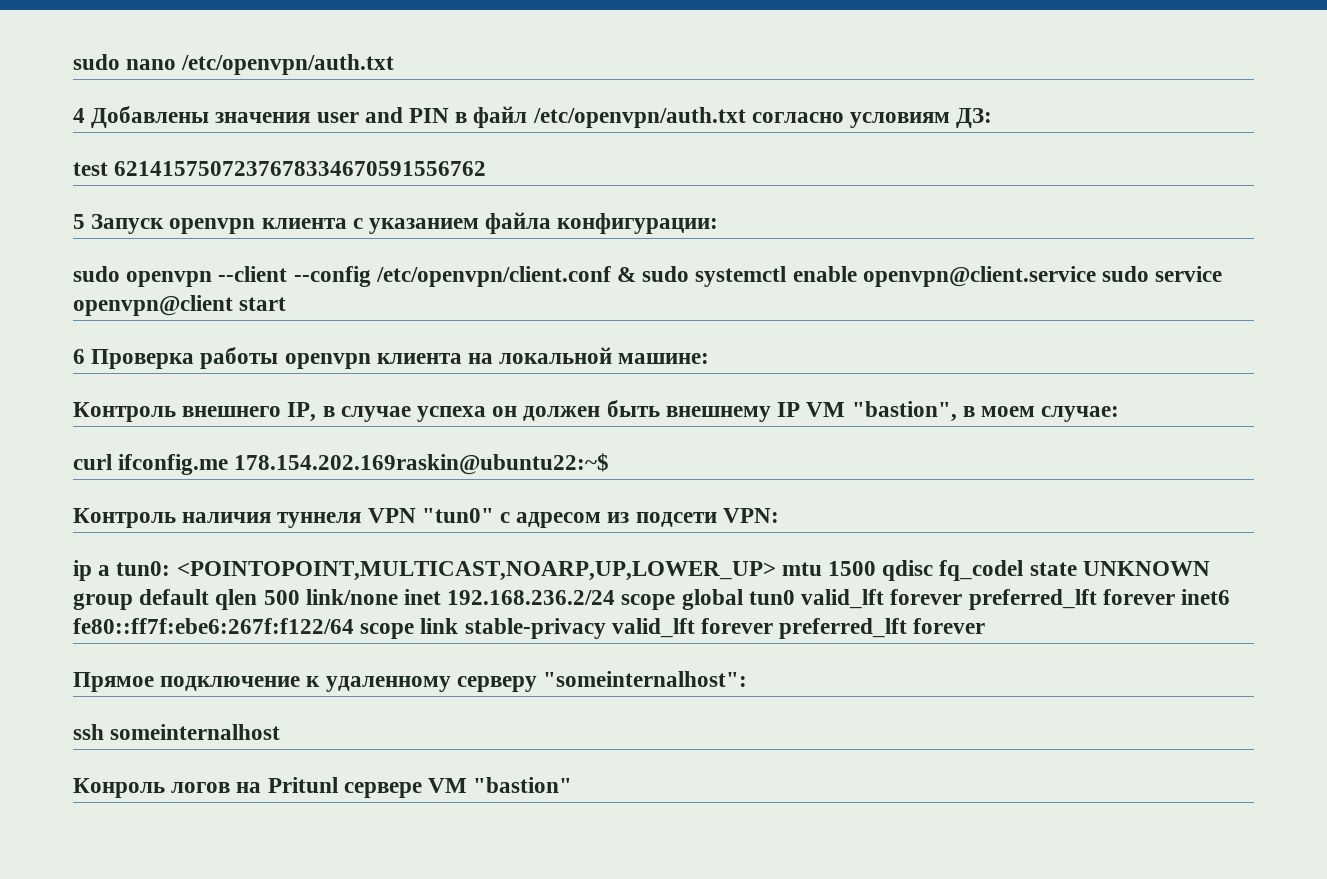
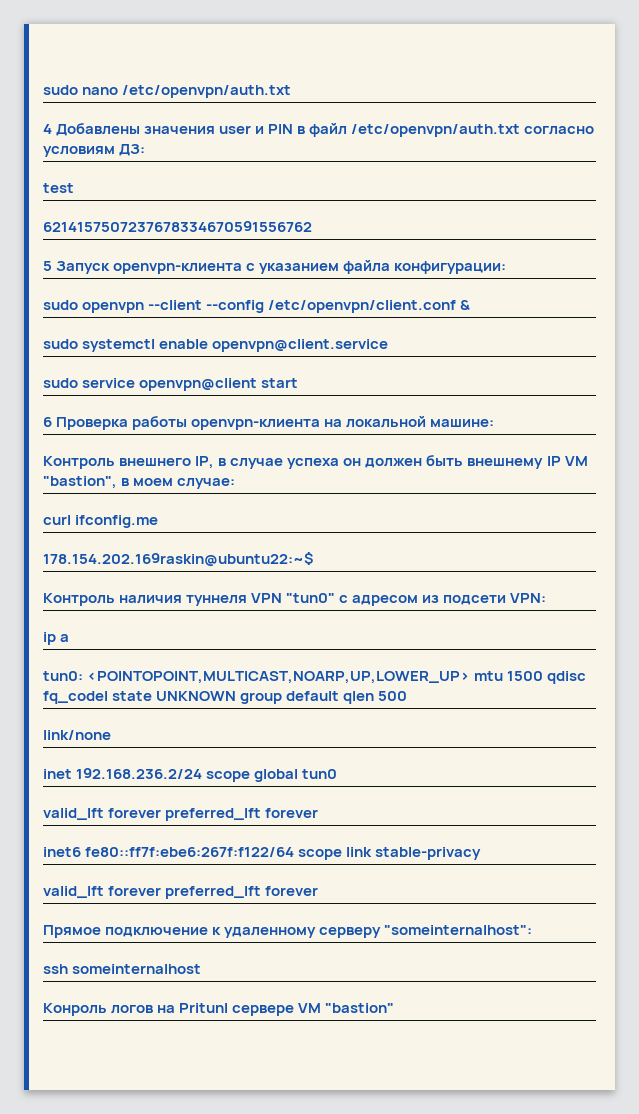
[364,107,403,123] and -> [255,126,265,134] и
(108, 169) none -> (74, 188) //
[169,218,347,234] openvpn клиента -> [113,263,243,274] openvpn-клиента
(637, 274) none -> (471, 305) //
(1096, 276) none -> (389, 345) //
[284,353,462,369] openvpn клиента -> [191,419,321,430] openvpn-клиента
(229, 464) none -> (159, 521) //
(111, 570) none -> (70, 638) //
(300, 597) none -> (408, 696) //
(398, 597) none -> (111, 735) //
[801,589,1175,610] valid_lft forever preferred_lft forever -> [43,808,319,821] // valid_lft forever preferred_lft forever //
(606, 628) none -> (482, 853) //

